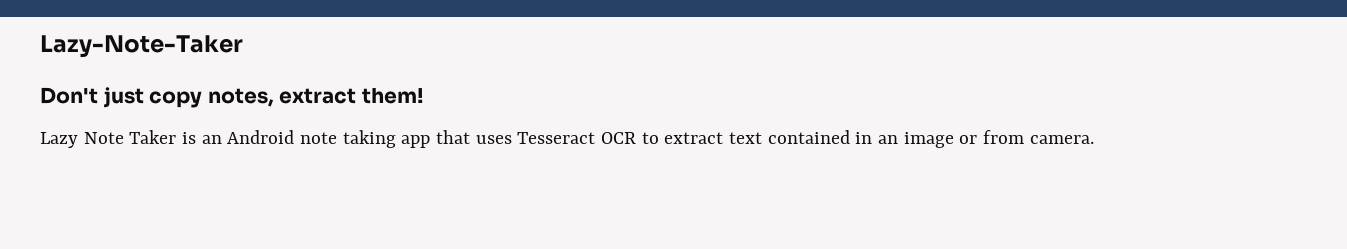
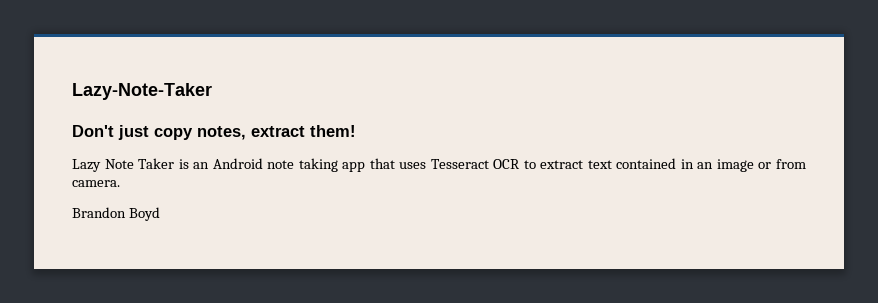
(1094, 139) none -> [72,207,160,221] // Brandon Boyd

